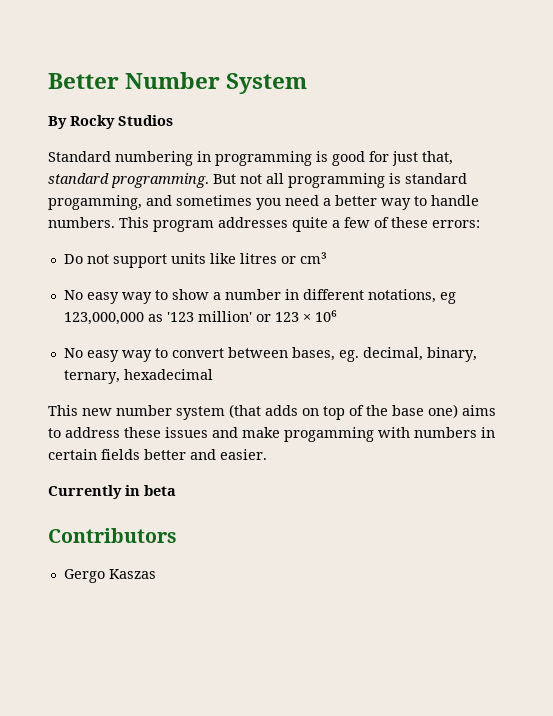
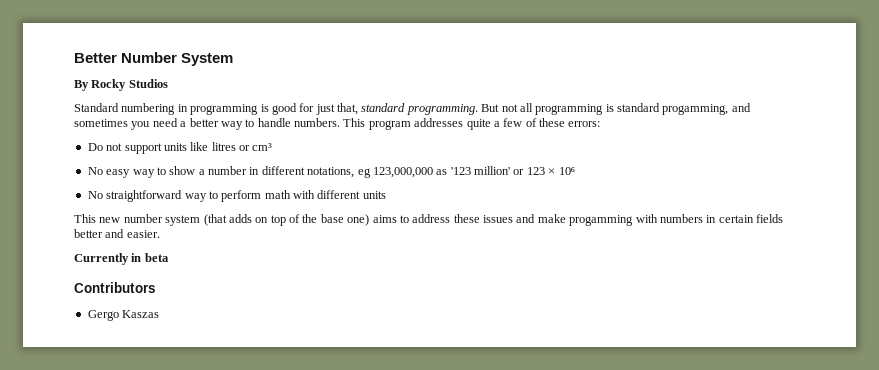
[86,347,477,362] [63,369,213,384] easy way to convert between bases, eg. decimal, binary, ternary, hexadecimal -> [106,190,386,202] straightforward way to perform math with different units

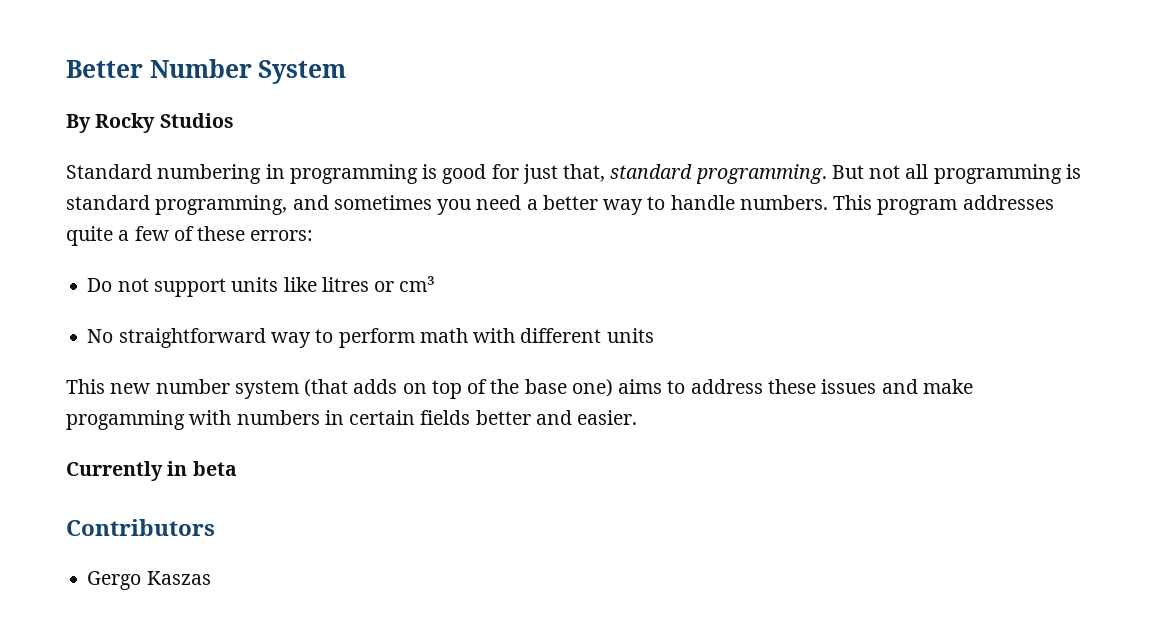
[662,104,729,115] progamming, -> [155,195,288,215] programming,
[87,166,575,178] // No easy way to show a number in different notations, eg 123,000,000 as '123 million' or 123 × 10⁶ -> (436, 284) none

